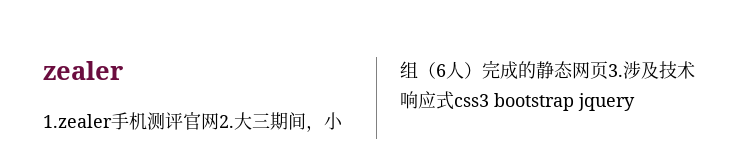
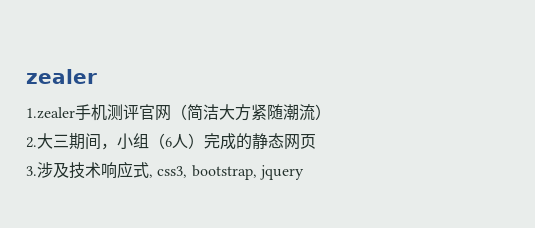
(219, 121) none -> [171,104,331,121] （简洁大方紧随潮流） //
(608, 70) none -> (316, 141) //
[454,93,574,111] css3 bootstrap -> [149,165,257,180] , css3, bootstrap,

